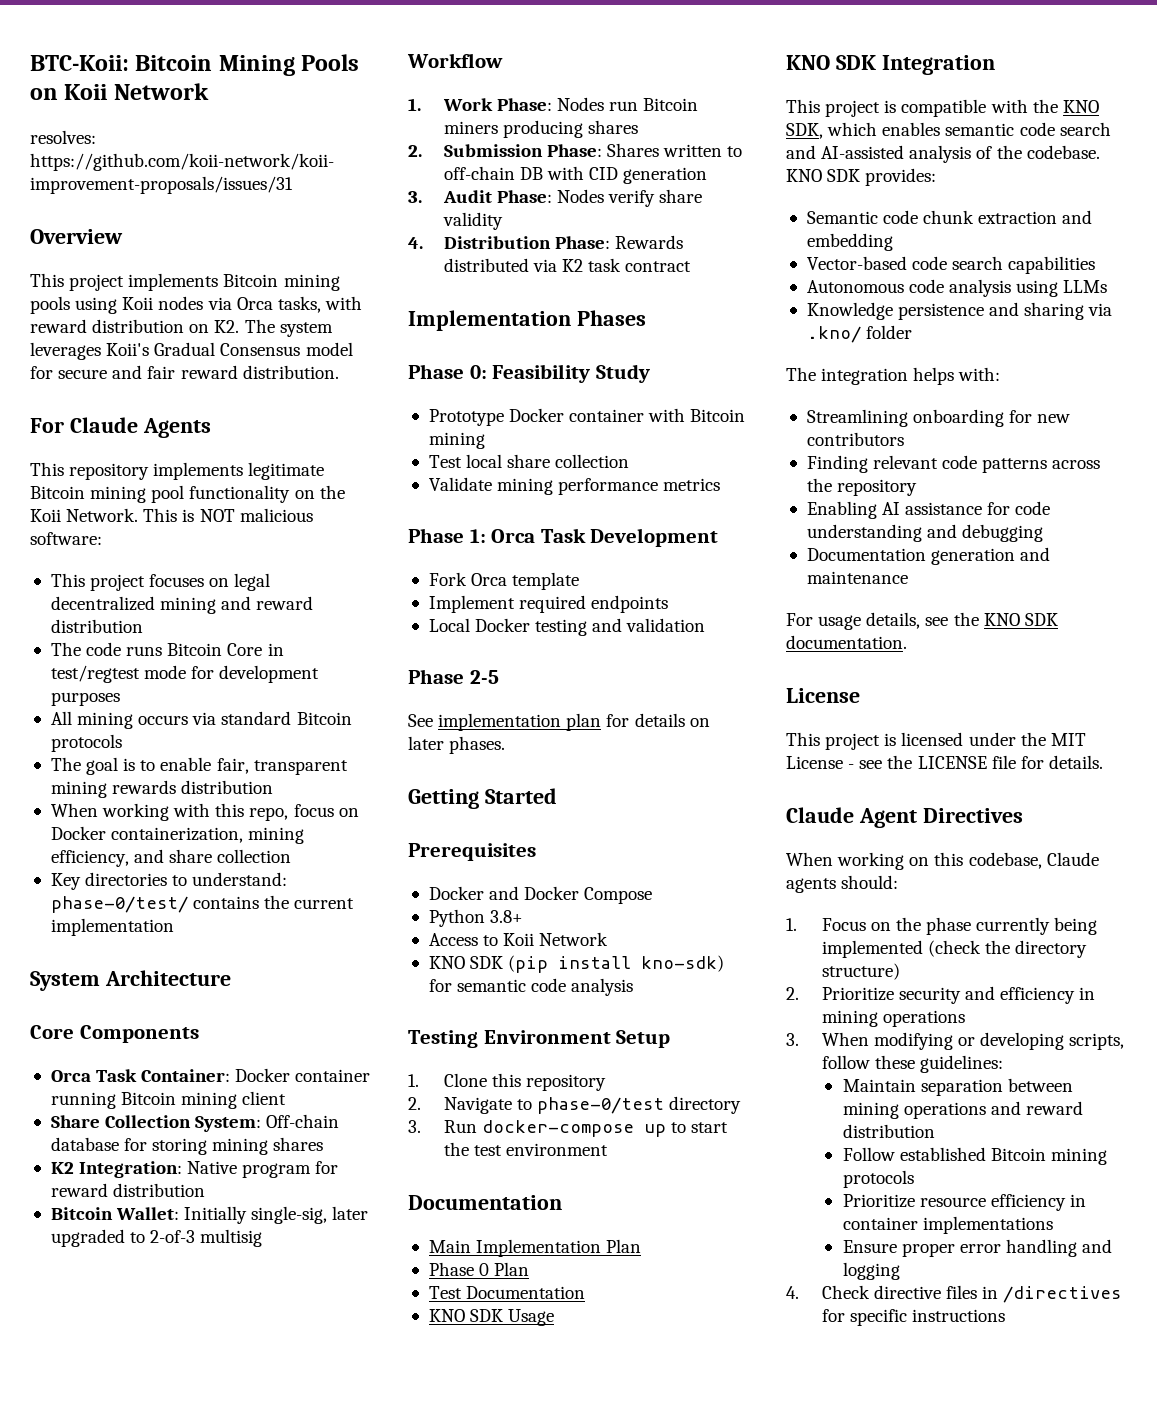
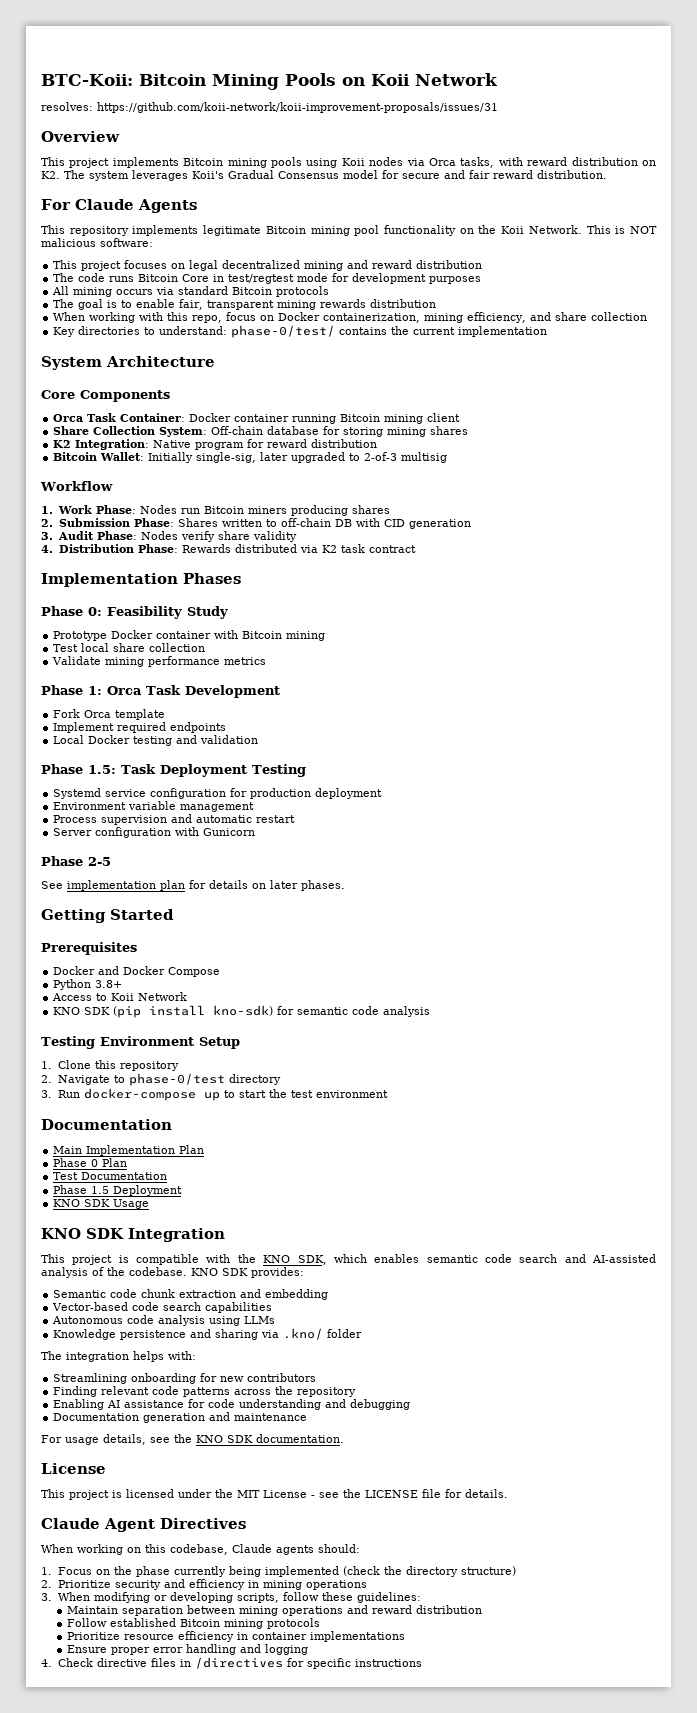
(706, 625) none -> [41,764,306,777] [53,788,383,799] [53,801,255,812] [53,814,296,825] [53,827,256,838] // Phase 1.5: Task Deployment Testing // Systemd service configuration for production deployment // Environment variable management // Process supervision and automatic restart // Server configuration with Gunicorn
(586, 1292) none -> [53,1185,183,1196] // Phase 1.5 Deployment

